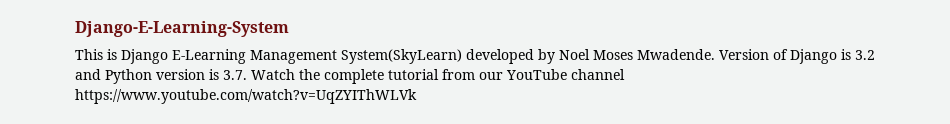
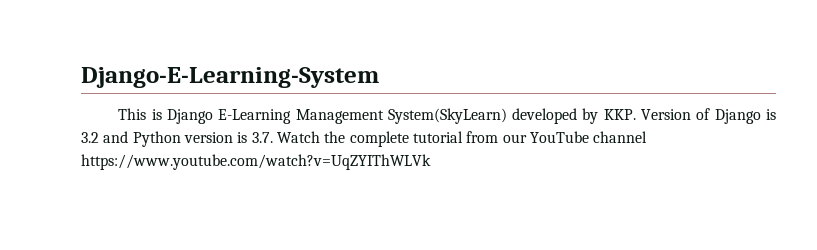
[559,49,715,60] Noel Moses Mwadende. -> [603,109,636,120] KKP.

